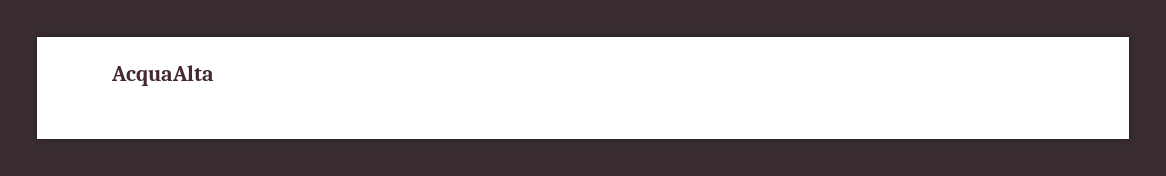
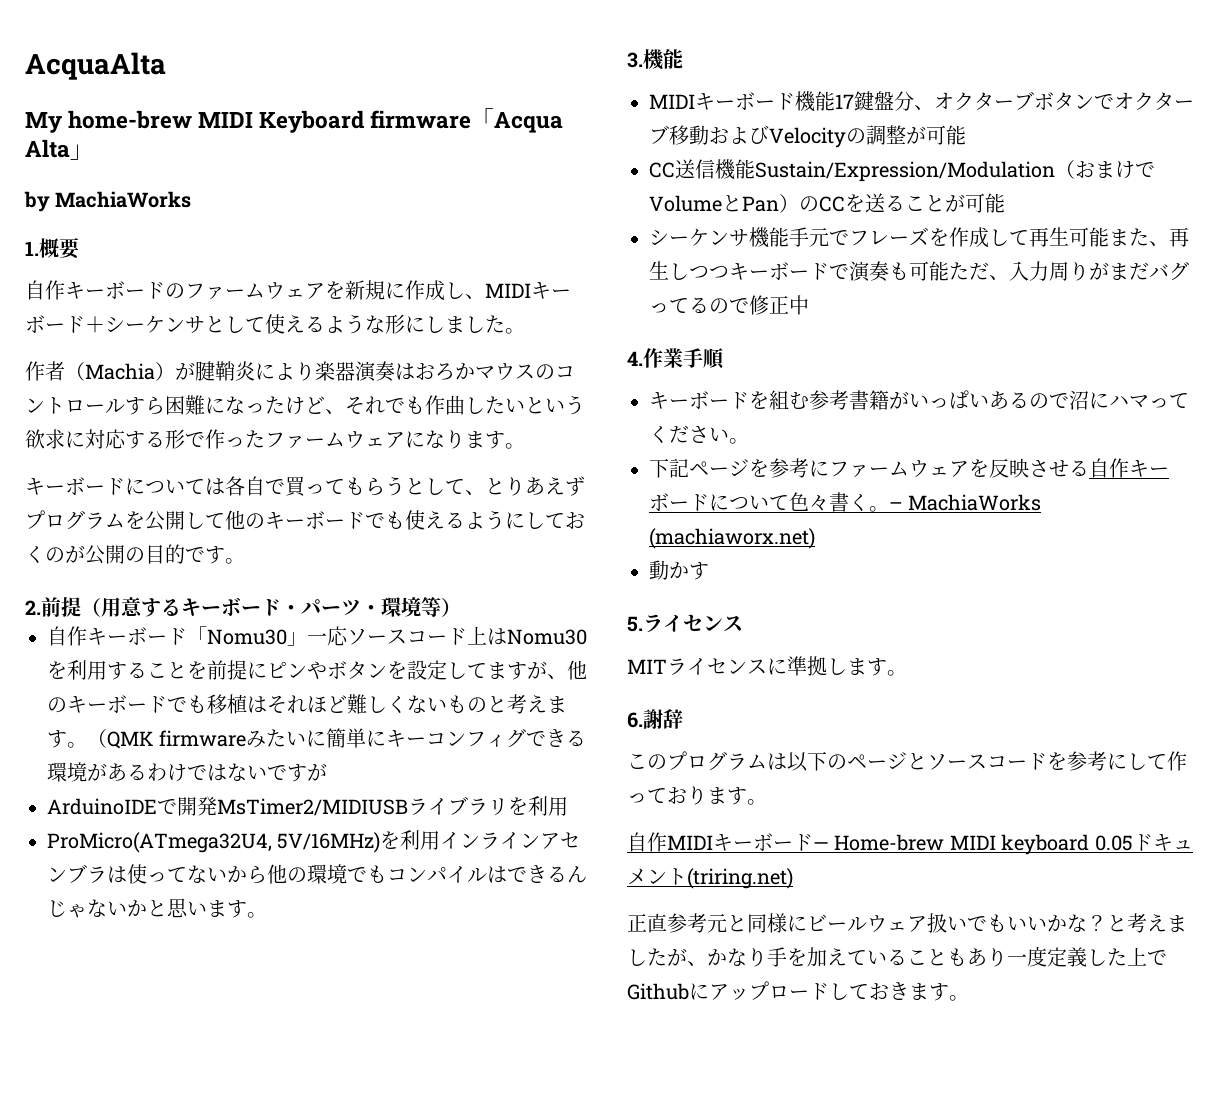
(214, 75) none -> [25,108,564,133] [25,139,93,160] [24,191,192,212] [25,238,80,259] [25,280,571,301] [25,314,525,334] [25,361,575,382] [25,395,585,415] [25,429,525,449] [25,476,585,497] [25,510,585,531] [25,544,245,565] [25,597,461,617] [47,626,587,646] [47,660,587,680] [47,694,567,714] [47,728,587,749] [47,762,327,782] [47,796,568,816] [47,830,581,853] [47,864,587,884] [47,898,267,918] [627,49,683,70] [649,91,1194,112] [649,125,966,148] [649,159,1155,182] [649,193,1005,213] [649,227,1189,248] [649,261,1189,282] [649,295,809,315] [627,348,724,369] [649,390,1189,410] [649,425,749,444] [649,458,1169,478] [649,492,1042,512] [649,528,815,549] [649,560,709,580] [627,614,743,633] [627,656,907,676] [627,709,683,729] [627,751,1187,772] [627,786,767,805] [627,832,1193,855] [627,868,793,889] [627,913,1187,933] [627,946,1167,967] [627,981,969,1001] // My home-brew MIDI Keyboard firmware「Acqua Alta」 // by MachiaWorks // 1.概要 // 自作キーボードのファームウェアを新規に作成し、MIDIキーボード＋シーケンサとして使えるような形にしました。 // 作者（Machia）が腱鞘炎により楽器演奏はおろかマウスのコントロールすら困難になったけど、それでも作曲したいという欲求に対応する形で作ったファームウェアになります。 // キーボードについては各自で買ってもらうとして、とりあえずプログラムを公開して他のキーボードでも使えるようにしておくのが公開の目的です。 // 2.前提（用意するキーボード・パーツ・環境等） // 自作キーボード「Nomu30」一応ソースコード上はNomu30を利用することを前提にピンやボタンを設定してますが、他のキーボードでも移植はそれほど難しくないものと考えます。（QMK firmwareみたいに簡単にキーコンフィグできる環境があるわけではないですが // ArduinoIDEで開発MsTimer2/MIDIUSBライブラリを利用 // ProMicro(ATmega32U4, 5V/16MHz)を利用インラインアセンブラは使ってないから他の環境でもコンパイルはできるんじゃないかと思います。 // 3.機能 // MIDIキーボード機能17鍵盤分、オクターブボタンでオクターブ移動およびVelocityの調整が可能 // CC送信機能Sustain/Expression/Modulation（おまけでVolumeとPan）のCCを送ることが可能 // シーケンサ機能手元でフレーズを作成して再生可能また、再生しつつキーボードで演奏も可能ただ、入力周りがまだバグってるので修正中 // 4.作業手順 // キーボードを組む参考書籍がいっぱいあるので沼にハマってください。 // 下記ページを参考にファームウェアを反映させる自作キーボードについて色々書く。– MachiaWorks (machiaworx.net) // 動かす // 5.ライセンス // MITライセンスに準拠します。 // 6.謝辞 // このプログラムは以下のページとソースコードを参考にして作っております。 // 自作MIDIキーボード— Home-brew MIDI keyboard 0.05ドキュメント(triring.net) // 正直参考元と同様にビールウェア扱いでもいいかな？と考えましたが、かなり手を加えていることもあり一度定義した上でGithubにアップロードしておきます。

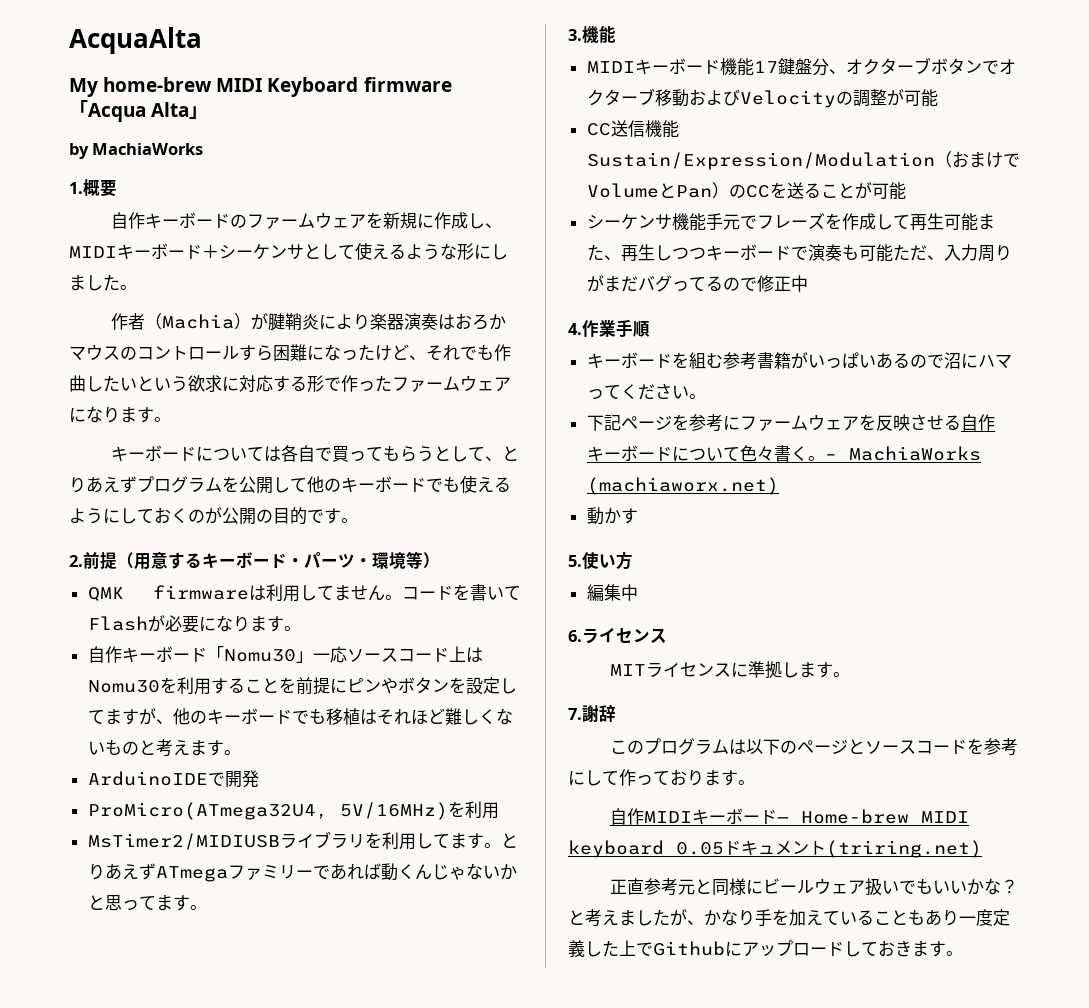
(461, 607) none -> [87,584,521,602] [87,615,301,633] // QMK firmwareは利用してません。コードを書いてFlashが必要になります。
[87,728,587,749] [47,762,327,782] （QMK firmwareみたいに簡単にキーコンフィグできる環境があるわけではないですが -> (241, 752) none
(217, 806) none -> [87,801,499,820] // ProMicro(ATmega32U4, 5V/16MHz)を利用 //
[47,830,581,853] [47,864,567,884] // ProMicro(ATmega32U4, 5V/16MHz)を利用インラインアセンブラは使ってないから他の環境でもコンパイルはできる -> [415,833,518,849] [87,863,415,882] してます。とりあえずATmegaファミリーであれば動く
[187,901,207,916] い -> [121,896,156,910] って
(643, 624) none -> [582,551,633,570] [586,584,638,601] [568,630,582,642] 使い方 // 編集中 // 6.
[627,712,643,728] 6. -> [568,708,582,720] 7.

